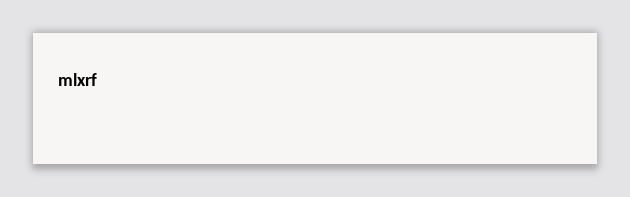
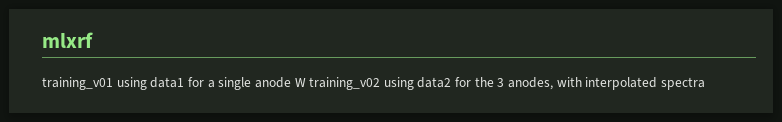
(97, 79) none -> [42,77,705,90] // training_v01 using data1 for a single anode W training_v02 using data2 for the 3 anodes, with interpolated spectra

